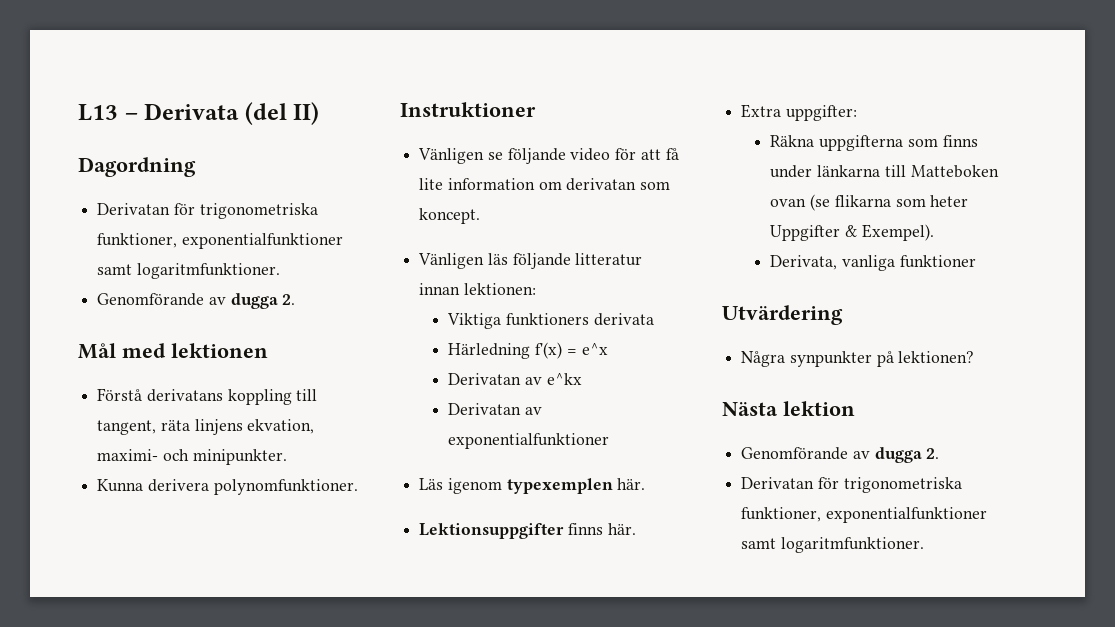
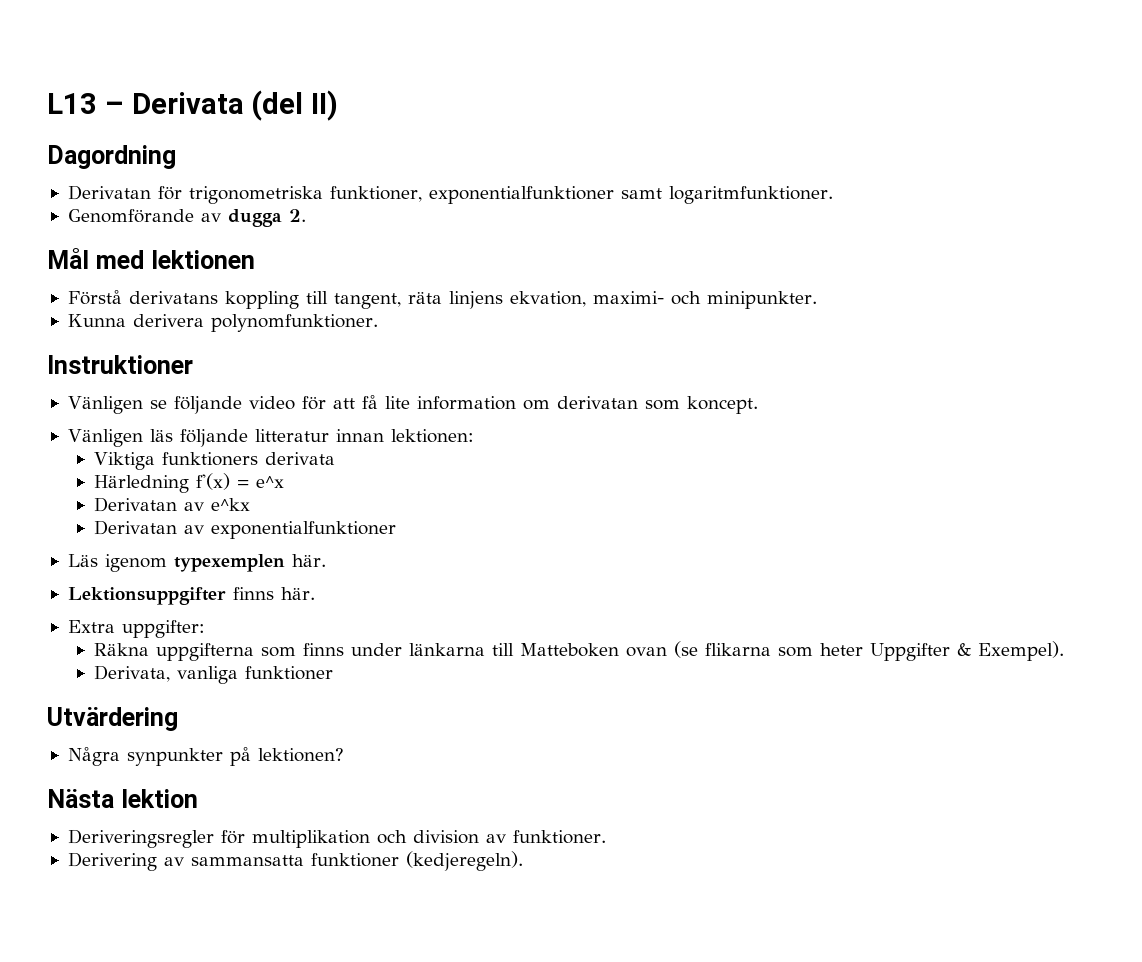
[741,447,940,463] [741,477,962,493] [741,507,987,523] [741,537,924,553] Genomförande av dugga 2. // Derivatan för trigonometriska funktioner, exponentialfunktioner samt logaritmfunktioner. -> [67,829,606,848] [67,851,523,871] Deriveringsregler för multiplikation och division av funktioner. // Derivering av sammansatta funktioner (kedjeregeln).

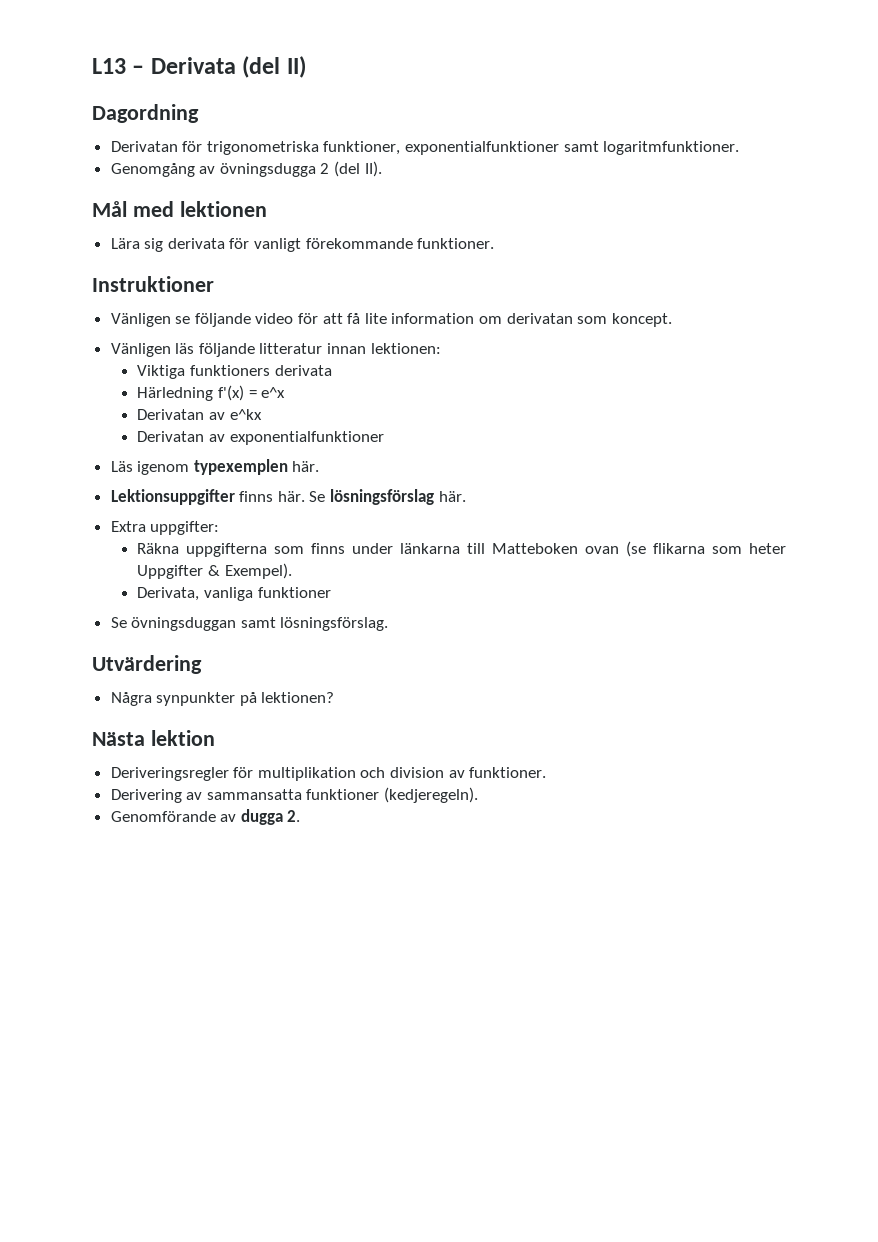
[67,209,306,227] [47,248,255,269] [67,290,817,309] [67,314,378,332] Genomförande av dugga 2. // Mål med lektionen // Förstå derivatans koppling till tangent, räta linjens ekvation, maximi- och minipunkter. // Kunna derivera polynomfunktioner. -> [110,161,382,177] [92,201,267,217] [110,238,495,252] Genomgång av övningsdugga 2 (del II). // Mål med lektionen // Lära sig derivata för vanligt förekommande funktioner.
(315, 593) none -> [309,489,466,505] Se lösningsförslag här.
(334, 673) none -> [110,617,389,631] // Se övningsduggan samt lösningsförslag.
(523, 861) none -> [110,809,301,825] // Genomförande av dugga 2.

